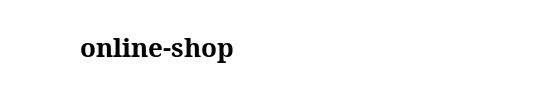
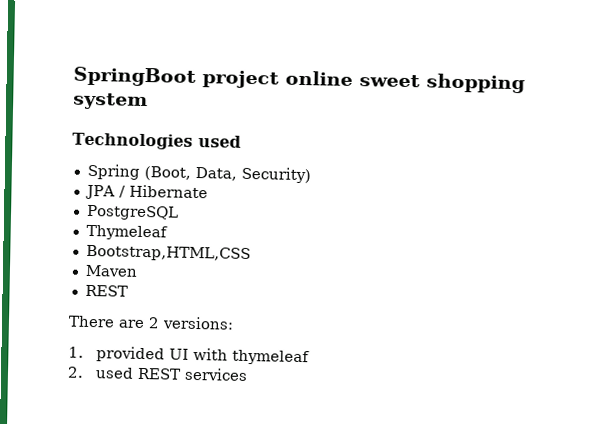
[80,38,234,63] online-shop -> [73,66,525,94] [73,92,148,111] [72,132,241,150] [86,163,311,184] [84,184,208,200] [85,204,179,221] [85,224,168,241] [85,244,251,263] [84,264,138,277] [84,284,128,297] [68,315,234,330] [68,346,311,366] [67,366,249,382] SpringBoot project online sweet shopping system // Technologies used // Spring (Boot, Data, Security) // JPA / Hibernate // PostgreSQL // Thymeleaf // Bootstrap,HTML,CSS // Maven // REST // There are 2 versions: // 1. provided UI with thymeleaf // 2. used REST services

